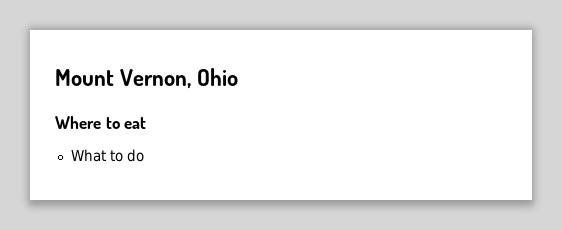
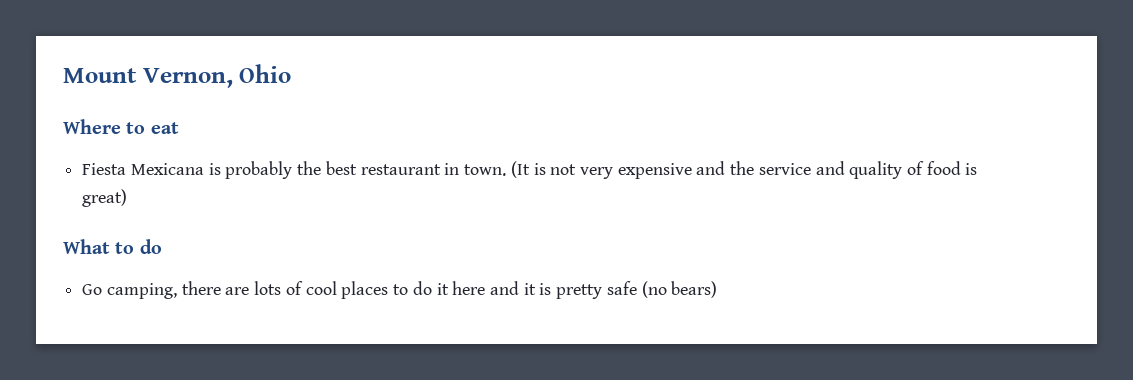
[70,149,144,162] What to do -> [82,161,978,179] [82,189,128,207] [63,239,162,254] [82,281,718,299] Fiesta Mexicana is probably the best restaurant in town. (It is not very expensive and the service and quality of food is great) // What to do // Go camping, there are lots of cool places to do it here and it is pretty safe (no bears)

